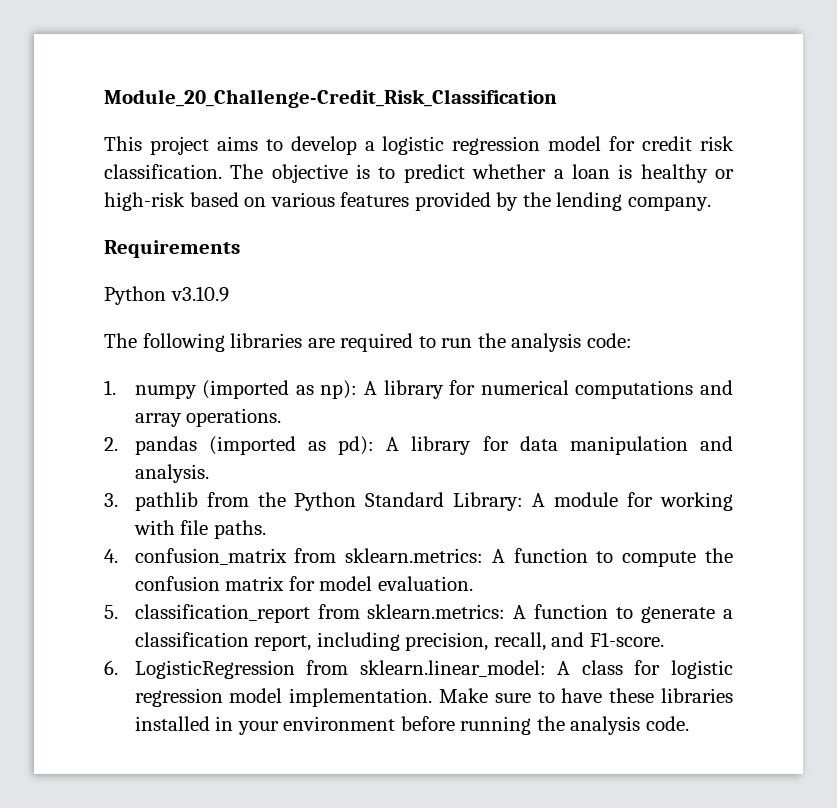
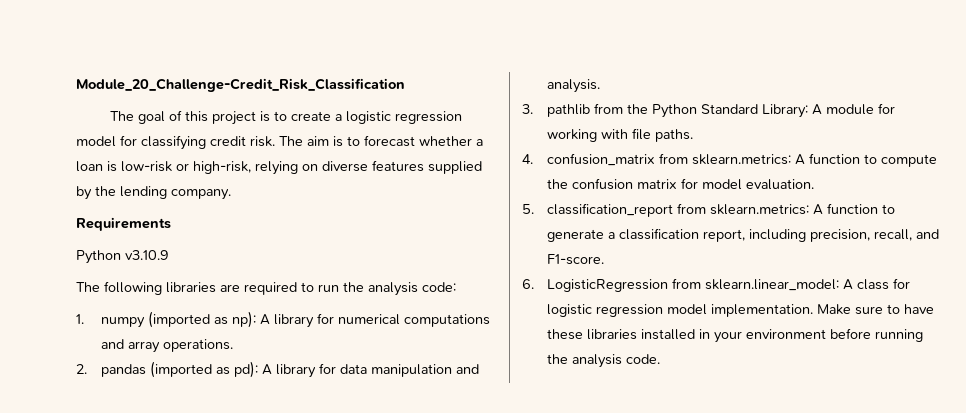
[104,136,357,155] This project aims to develop -> [110,110,332,125] The goal of this project is to create
[642,136,734,151] [104,164,465,183] credit risk classification. The objective is to predict -> [141,135,415,150] classifying credit risk. The aim is to forecast
[640,164,735,183] [104,192,491,211] healthy or high-risk based on various features provided -> [121,160,482,175] low-risk or high-risk, relying on diverse features supplied

